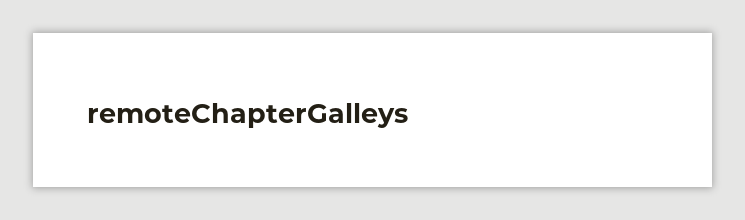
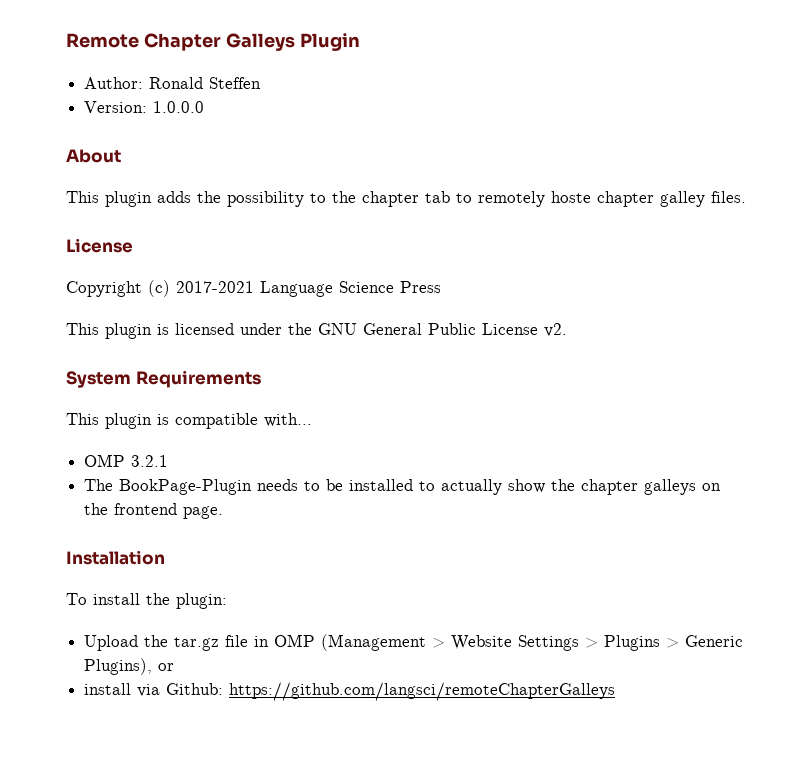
[87,103,408,128] remoteChapterGalleys -> [66,33,360,51] [84,77,262,89] [84,101,205,113] [66,149,121,163] [66,191,746,207] [66,238,133,253] [66,280,441,297] [66,323,567,339] [66,370,261,388] [66,413,312,429] [84,454,169,467] [84,479,722,495] [84,503,224,519] [66,550,165,565] [66,593,227,609] [84,634,744,651] [84,658,175,675] [84,682,616,701] Remote Chapter Galleys Plugin // Author: Ronald Steffen // Version: 1.0.0.0 // About // This plugin adds the possibility to the chapter tab to remotely hoste chapter galley files. // License // Copyright (c) 2017-2021 Language Science Press // This plugin is licensed under the GNU General Public License v2. // System Requirements // This plugin is compatible with... // OMP 3.2.1 // The BookPage-Plugin needs to be installed to actually show the chapter galleys on the frontend page. // Installation // To install the plugin: // Upload the tar.gz file in OMP (Management > Website Settings > Plugins > Generic Plugins), or // install via Github: https://github.com/langsci/remoteChapterGalleys

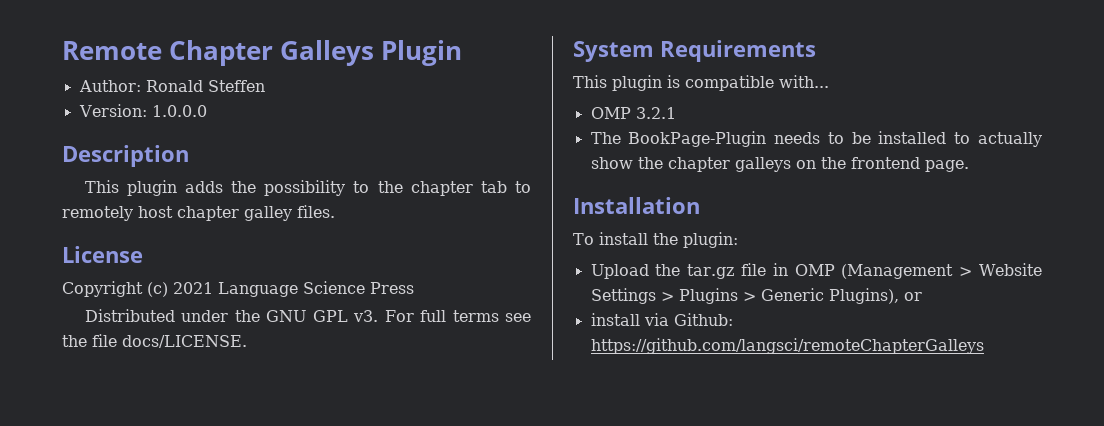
[66,149,121,163] About -> [62,145,189,167] Description
[551,191,591,203] hoste -> [138,206,173,218] host
[176,281,254,293] 2017-2021 -> [173,282,213,294] 2021
[66,323,567,339] This plugin is licensed under the GNU General Public License v2. -> [84,309,531,322] [62,334,247,348] Distributed under the GNU GPL v3. For full terms see the file docs/LICENSE.

